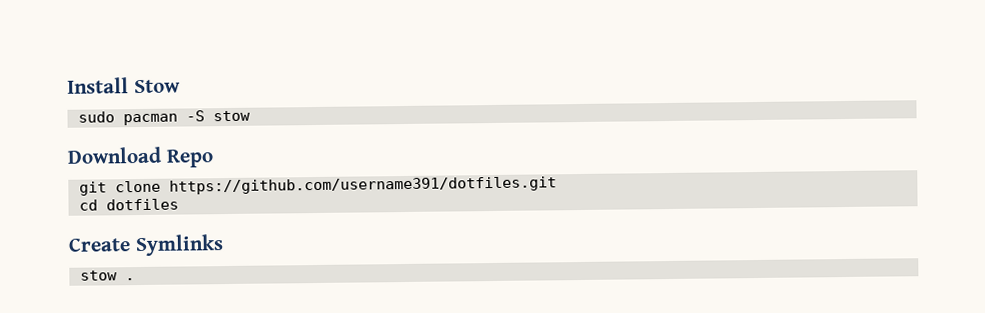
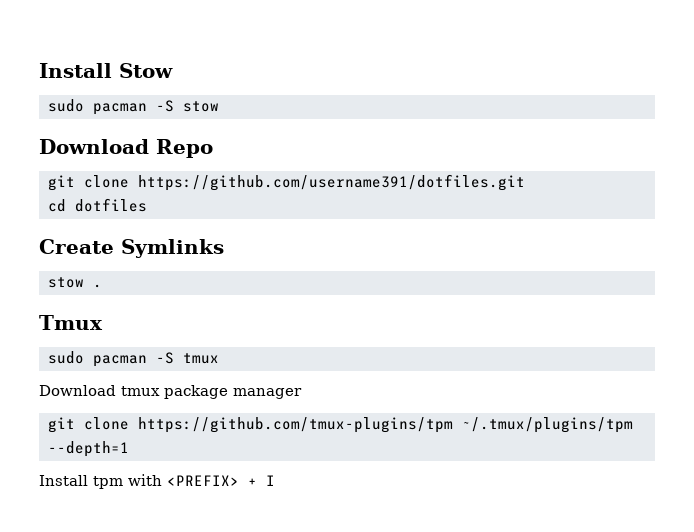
(135, 279) none -> [39,315,103,330] [47,351,219,367] [39,385,302,399] [47,417,633,433] [47,441,129,457] [39,474,275,489] // Tmux // sudo pacman -S tmux // Download tmux package manager // git clone https://github.com/tmux-plugins/tpm ~/.tmux/plugins/tpm --depth=1 // Install tpm with <PREFIX> + I

